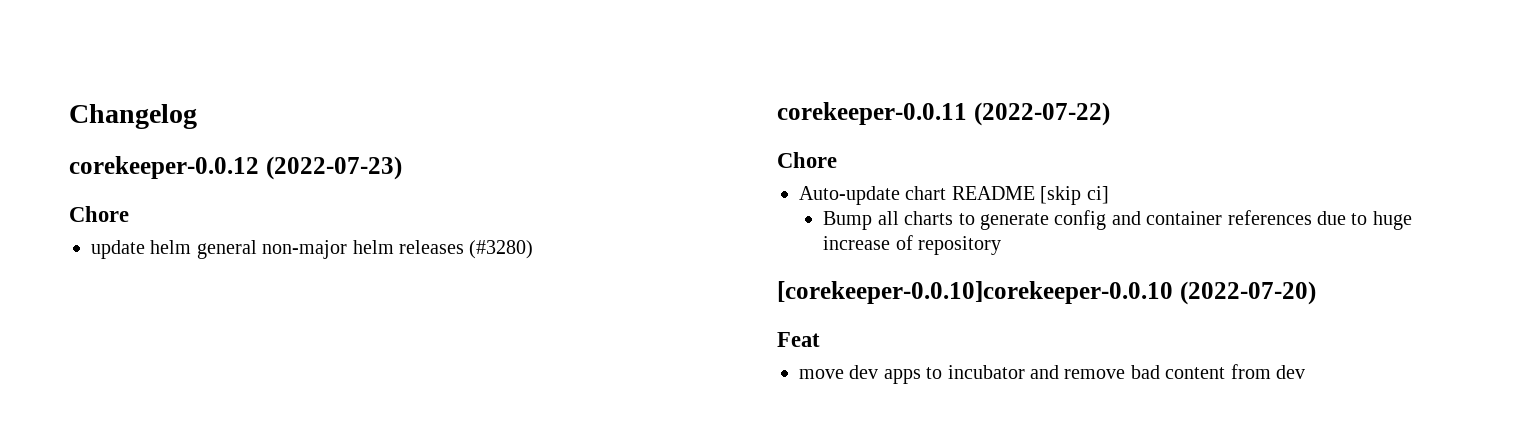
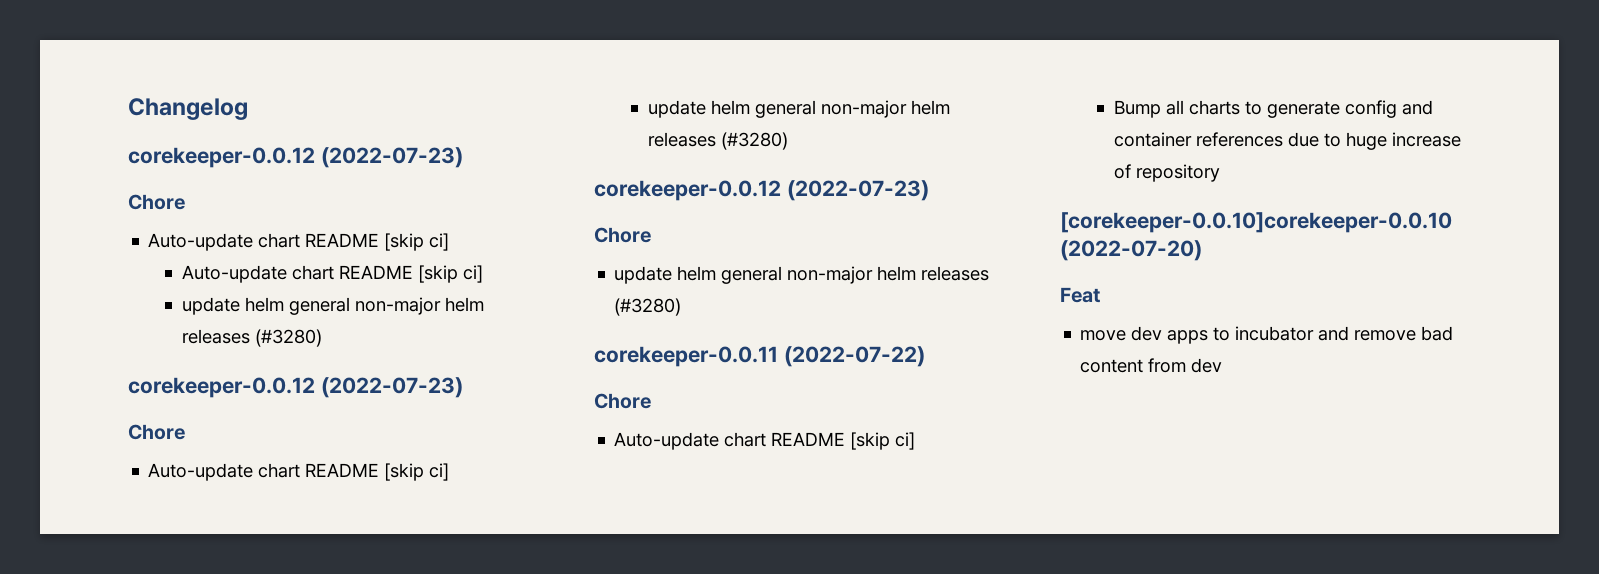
(129, 214) none -> [148,233,450,251] [181,265,483,283] [181,297,484,315] [181,329,322,347] [128,377,463,398] [128,424,185,440] [148,463,450,481] [647,100,950,118] [647,132,788,150] [594,180,929,201] [594,227,651,243] // Auto-update chart README [skip ci] // Auto-update chart README [skip ci] // update helm general non-major helm releases (#3280) // corekeeper-0.0.12 (2022-07-23) // Chore // Auto-update chart README [skip ci] // update helm general non-major helm releases (#3280) // corekeeper-0.0.12 (2022-07-23) // Chore

